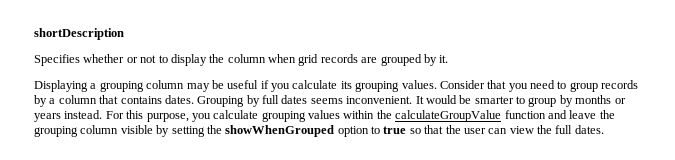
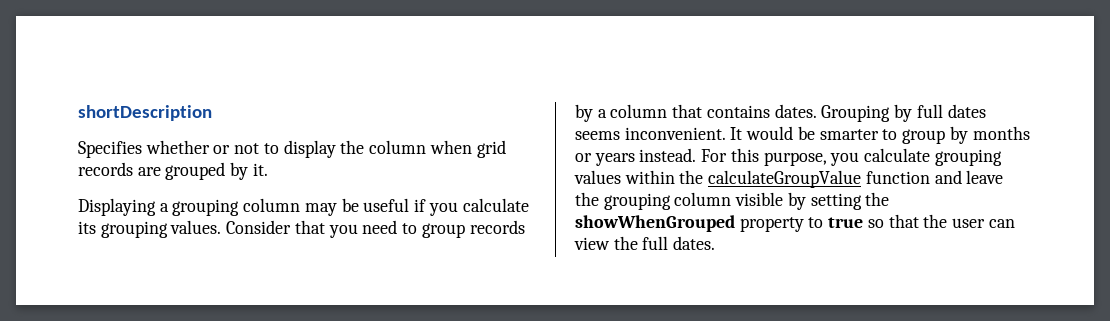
[337,126,369,137] option -> [739,217,804,232] property

